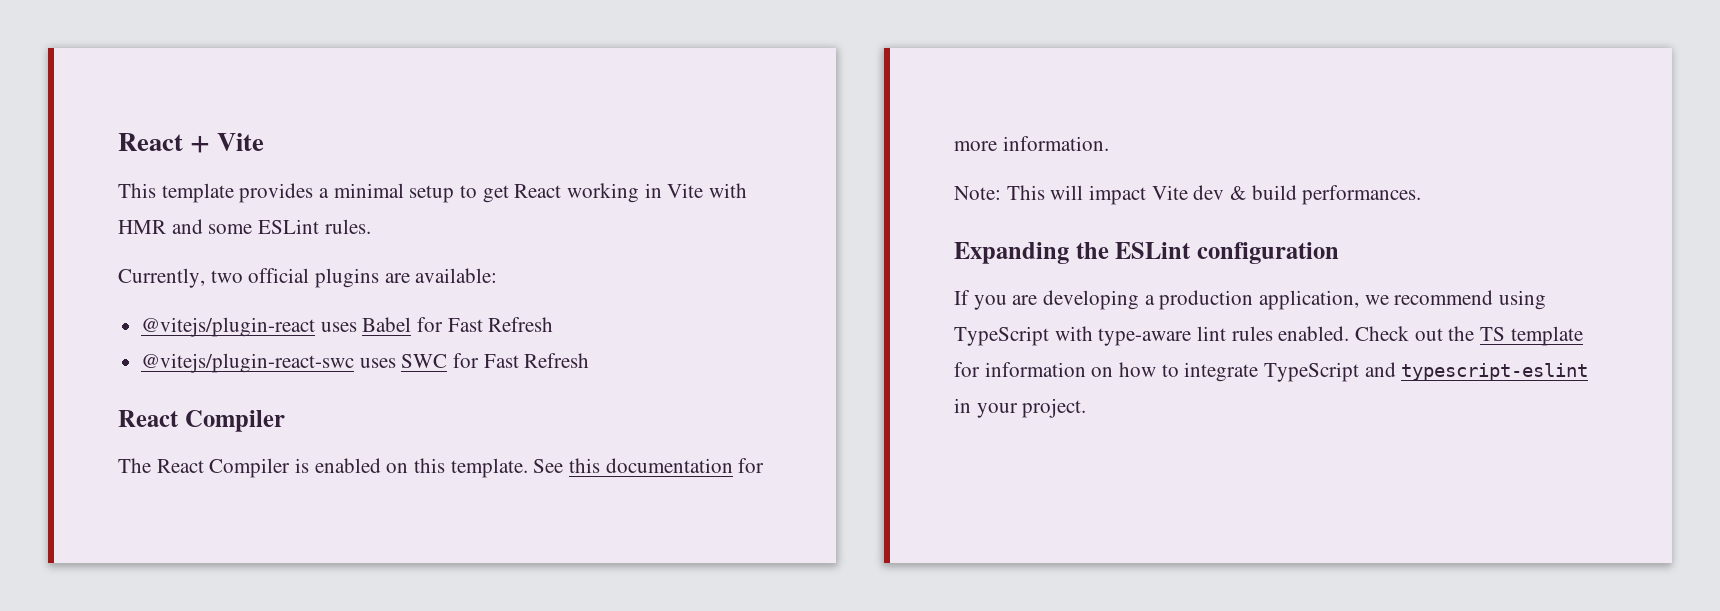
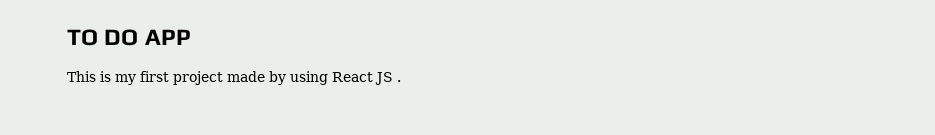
[118,133,265,153] [118,183,748,203] [118,219,371,234] [118,268,498,288] [141,317,554,337] [141,353,590,373] [118,410,285,432] [118,458,765,478] [954,136,1109,151] [954,185,1422,205] [954,242,1339,264] [954,290,1547,310] [954,326,1583,346] [954,362,1589,382] [954,398,1087,418] React + Vite // This template provides a minimal setup to get React working in Vite with HMR and some ESLint rules. // Currently, two official plugins are available: // @vitejs/plugin-react uses Babel for Fast Refresh // @vitejs/plugin-react-swc uses SWC for Fast Refresh // React Compiler // The React Compiler is enabled on this template. See this documentation for more information. // Note: This will impact Vite dev & build performances. // Expanding the ESLint configuration // If you are developing a production application, we recommend using TypeScript with type-aware lint rules enabled. Check out the TS template for information on how to integrate TypeScript and typescript-eslint in your project. -> [67,29,191,46] [67,71,401,85] TO DO APP // This is my first project made by using React JS .

